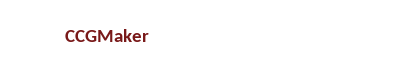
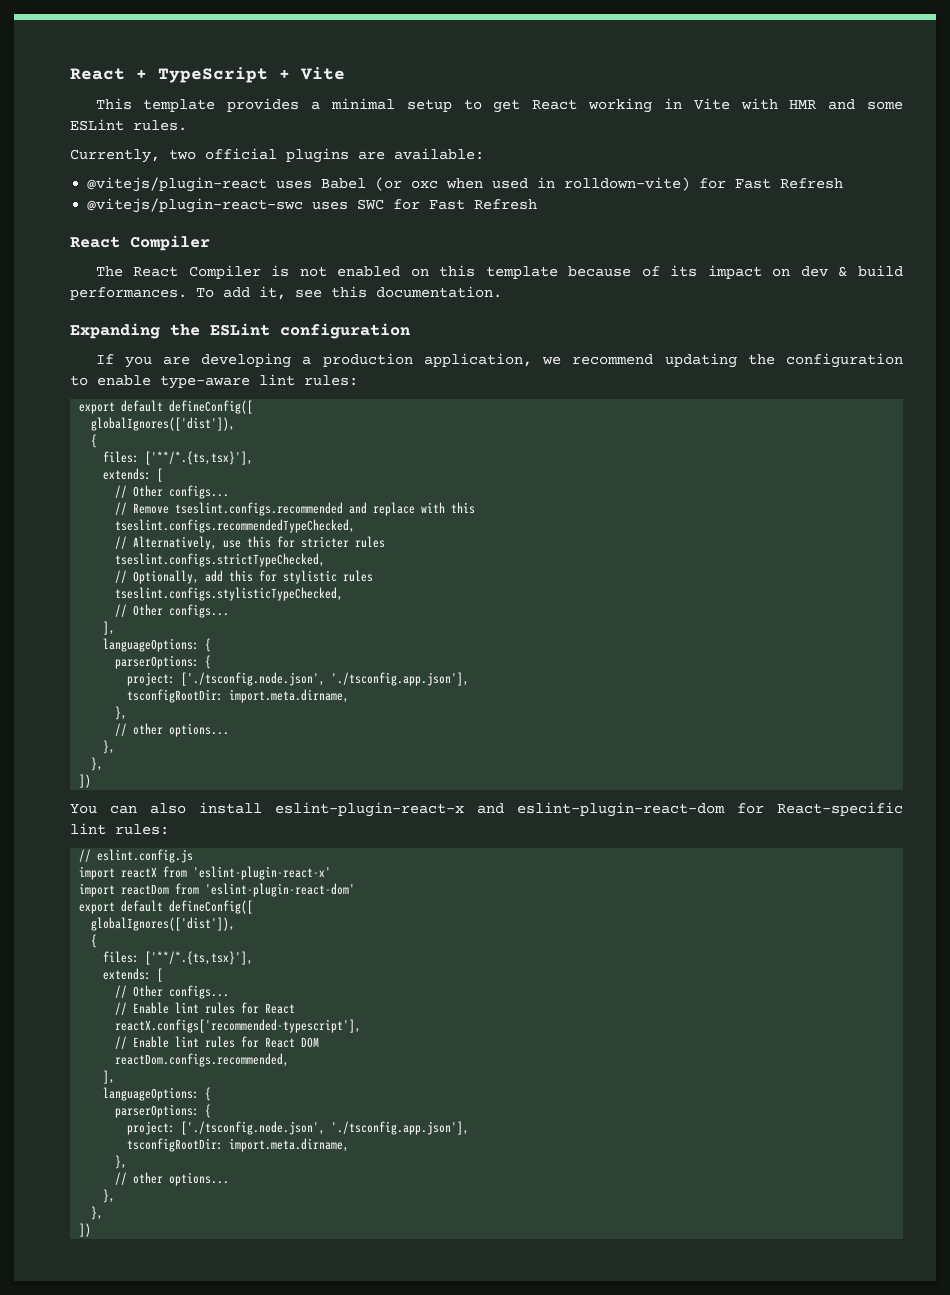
[65,29,149,42] CCGMaker -> [70,67,345,83] [95,98,903,113] [70,119,187,131] [70,148,484,163] [87,177,844,192] [87,198,538,213] [70,235,210,251] [95,265,903,279] [70,286,502,300] [70,323,410,339] [95,353,903,368] [70,374,358,389] [79,400,254,414] [91,417,236,431] [91,434,98,448] [103,451,254,465] [103,468,164,482] [115,485,230,499] [115,502,476,516] [115,519,356,533] [115,536,386,550] [115,553,326,567] [115,570,374,584] [115,587,344,601] [115,604,230,618] [103,621,116,635] [103,638,212,652] [115,655,212,669] [127,672,470,686] [127,689,350,703] [115,706,128,720] [115,723,230,737] [103,740,116,754] [91,757,104,771] [79,774,92,788] [70,802,903,817] [70,823,169,835] [79,849,194,863] [79,866,332,880] [79,883,356,897] [79,900,254,914] [91,917,236,931] [91,934,98,948] [103,951,254,965] [103,968,164,982] [115,985,230,999] [115,1002,296,1015] [115,1019,362,1033] [115,1036,320,1049] [115,1053,290,1067] [103,1070,116,1084] [103,1087,212,1101] [115,1104,212,1118] [127,1121,470,1135] [127,1138,350,1152] [115,1155,128,1169] [115,1172,230,1186] [103,1189,116,1203] [91,1206,104,1220] [79,1223,92,1237] React + TypeScript + Vite // This template provides a minimal setup to get React working in Vite with HMR and some ESLint rules. // Currently, two official plugins are available: // @vitejs/plugin-react uses Babel (or oxc when used in rolldown-vite) for Fast Refresh // @vitejs/plugin-react-swc uses SWC for Fast Refresh // React Compiler // The React Compiler is not enabled on this template because of its impact on dev & build performances. To add it, see this documentation. // Expanding the ESLint configuration // If you are developing a production application, we recommend updating the configuration to enable type-aware lint rules: // export default defineConfig([ // globalIgnores(['dist']), // { // files: ['**/*.{ts,tsx}'], // extends: [ // // Other configs... // // Remove tseslint.configs.recommended and replace with this // tseslint.configs.recommendedTypeChecked, // // Alternatively, use this for stricter rules // tseslint.configs.strictTypeChecked, // // Optionally, add this for stylistic rules // tseslint.configs.stylisticTypeChecked, // // Other configs... // ], // languageOptions: { // parserOptions: { // project: ['./tsconfig.node.json', './tsconfig.app.json'], // tsconfigRootDir: import.meta.dirname, // }, // // other options... // }, // }, // ]) // You can also install eslint-plugin-react-x and eslint-plugin-react-dom for React-specific lint rules: // // eslint.config.js // import reactX from 'eslint-plugin-react-x' // import reactDom from 'eslint-plugin-react-dom' // export default defineConfig([ // globalIgnores(['dist']), // { // files: ['**/*.{ts,tsx}'], // extends: [ // // Other configs... // // Enable lint rules for React // reactX.configs['recommended-typescript'], // // Enable lint rules for React DOM // reactDom.configs.recommended, // ], // languageOptions: { // parserOptions: { // project: ['./tsconfig.node.json', './tsconfig.app.json'], // tsconfigRootDir: import.meta.dirname, // }, // // other options... // }, // }, // ])

